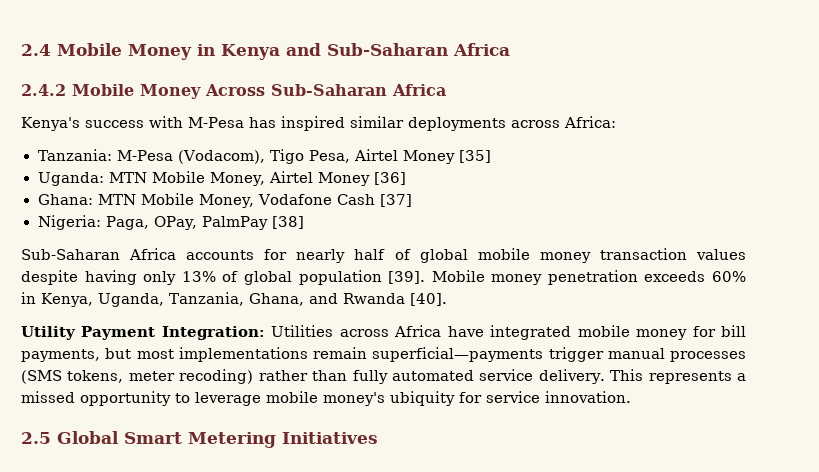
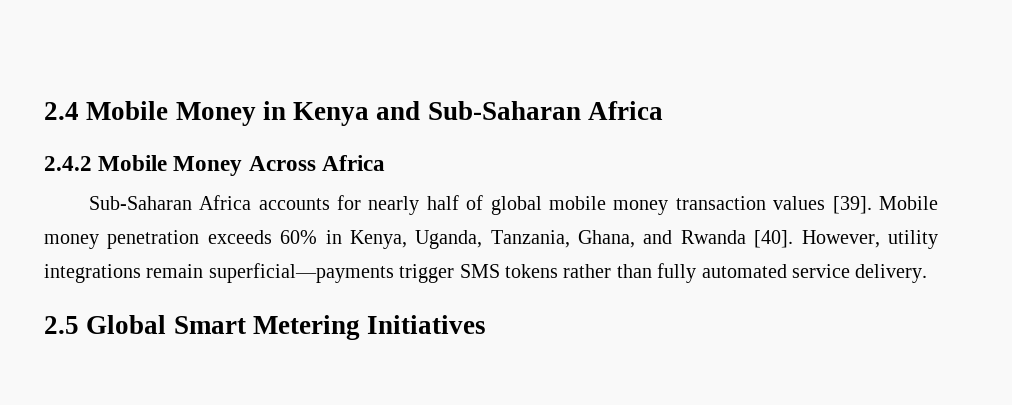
[271,84,446,96] [21,116,616,131] [37,149,492,164] [37,171,407,186] [37,193,413,208] [37,215,305,230] Sub-Saharan Africa // Kenya's success with M-Pesa has inspired similar deployments across Africa: // Tanzania: M-Pesa (Vodacom), Tigo Pesa, Airtel Money [35] // Uganda: MTN Mobile Money, Airtel Money [36] // Ghana: MTN Mobile Money, Vodafone Cash [37] // Nigeria: Paga, OPay, PalmPay [38] -> [321,155,385,171] Africa
[21,270,382,285] despite having only 13% of global population -> (826, 203) none
[21,325,747,340] [21,347,746,362] [21,369,254,384] // Utility Payment Integration: Utilities across Africa have integrated mobile money for bill payments, but most implementations remain superficial—payments trigger manual processes (SMS tokens, meter recoding) -> [801,230,938,249] [44,263,558,283] However, utility integrations remain superficial—payments trigger SMS tokens
[610,369,746,384] [21,391,631,406] This represents a missed opportunity to leverage mobile money's ubiquity for service innovation. -> (928, 273) none

